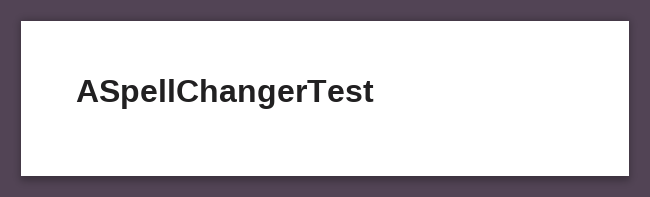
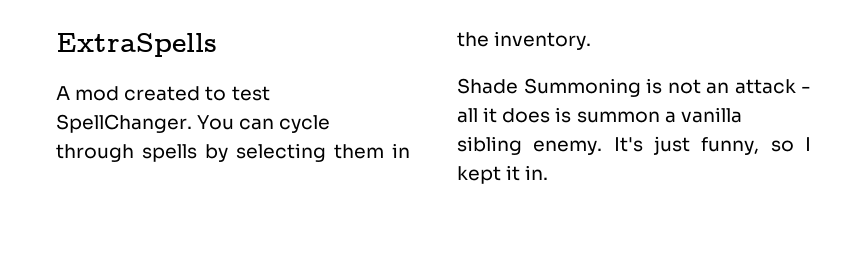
[76,79,374,109] ASpellChangerTest -> [56,33,217,57] [56,86,270,101] [56,114,331,133] [56,143,410,162] [457,31,592,50] [457,78,811,97] [457,107,742,123] [457,136,811,155] [457,165,549,184] ExtraSpells // A mod created to test SpellChanger. You can cycle through spells by selecting them in the inventory. // Shade Summoning is not an attack - all it does is summon a vanilla sibling enemy. It's just funny, so I kept it in.

